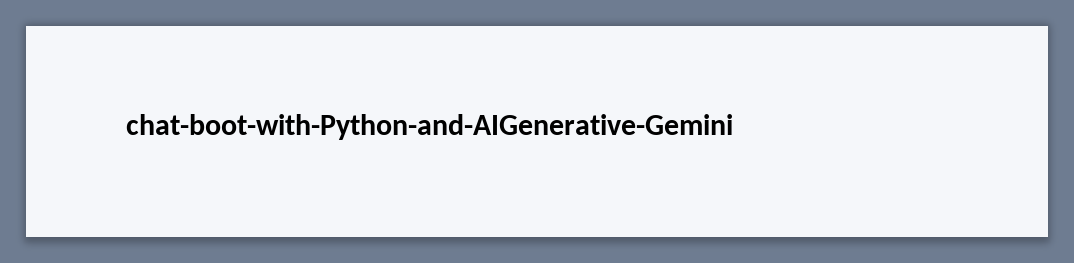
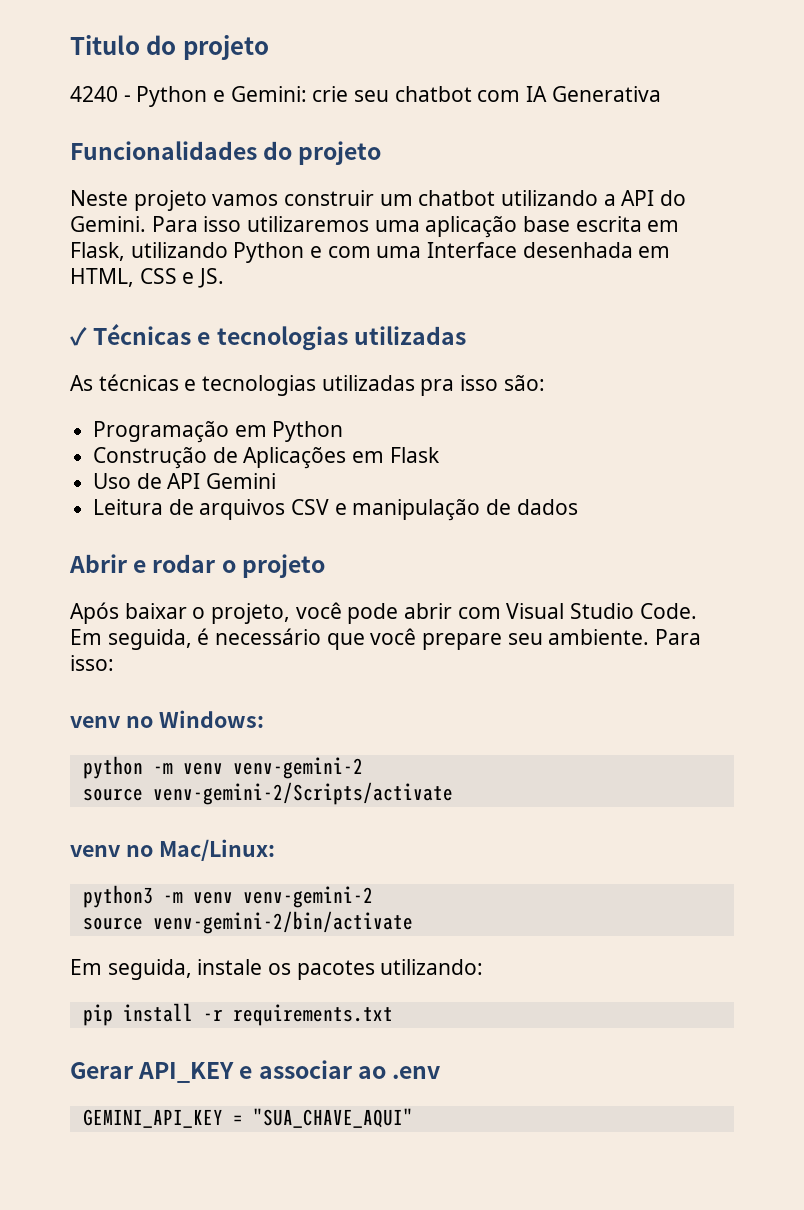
[126,114,733,140] chat-boot-with-Python-and-AIGenerative-Gemini -> [70,35,269,60] [70,86,661,107] [70,141,382,165] [70,190,687,211] [70,216,680,238] [70,242,671,263] [70,268,225,288] [70,323,466,351] [70,374,545,396] [93,421,344,443] [93,447,440,469] [93,473,277,489] [93,499,578,521] [69,554,325,578] [70,602,697,624] [70,628,702,650] [70,655,114,671] [70,710,264,728] [82,756,363,779] [82,782,453,805] [70,839,275,861] [82,885,373,908] [82,911,413,934] [70,959,484,980] [82,1003,393,1026] [70,1060,441,1083] [82,1108,413,1128] Titulo do projeto // 4240 - Python e Gemini: crie seu chatbot com IA Generativa // Funcionalidades do projeto // Neste projeto vamos construir um chatbot utilizando a API do Gemini. Para isso utilizaremos uma aplicação base escrita em Flask, utilizando Python e com uma Interface desenhada em HTML, CSS e JS. // ✓ Técnicas e tecnologias utilizadas // As técnicas e tecnologias utilizadas pra isso são: // Programação em Python // Construção de Aplicações em Flask // Uso de API Gemini // Leitura de arquivos CSV e manipulação de dados // Abrir e rodar o projeto // Após baixar o projeto, você pode abrir com Visual Studio Code. Em seguida, é necessário que você prepare seu ambiente. Para isso: // venv no Windows: // python -m venv venv-gemini-2 // source venv-gemini-2/Scripts/activate // venv no Mac/Linux: // python3 -m venv venv-gemini-2 // source venv-gemini-2/bin/activate // Em seguida, instale os pacotes utilizando: // pip install -r requirements.txt // Gerar API_KEY e associar ao .env // GEMINI_API_KEY = "SUA_CHAVE_AQUI"

